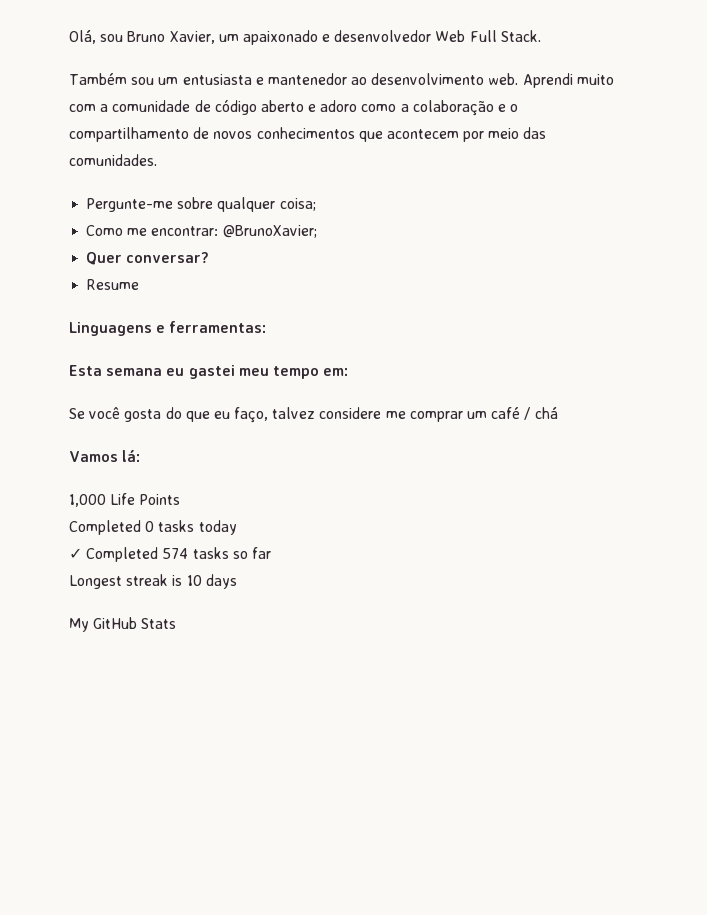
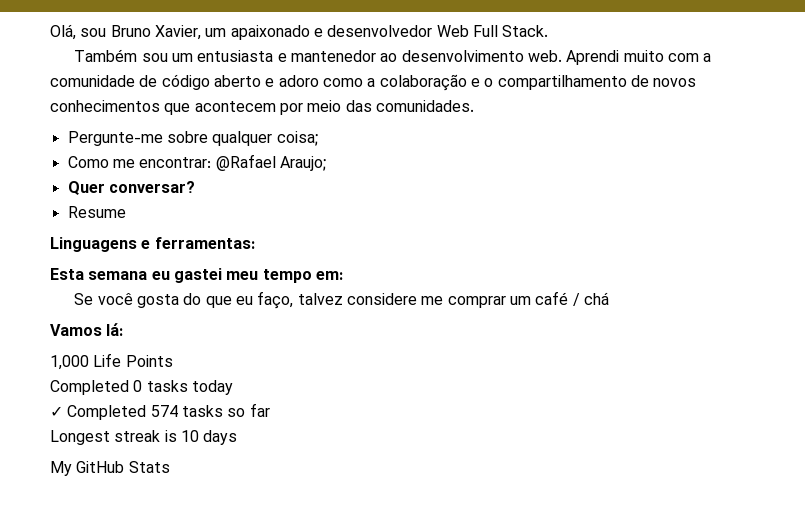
[222,225,317,238] @BrunoXavier; -> [215,154,326,171] @Rafael Araujo;

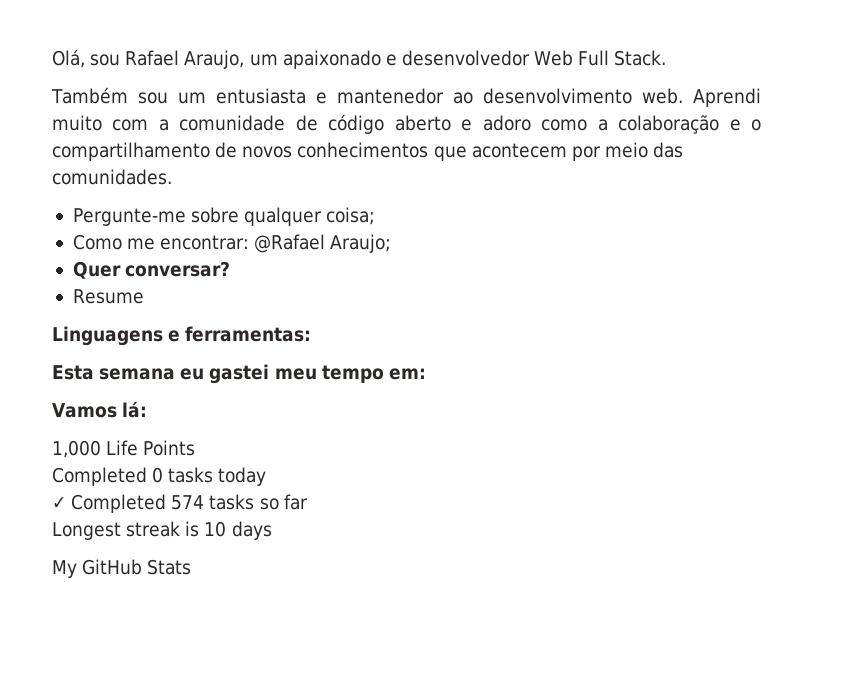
[110,25,201,40] Bruno Xavier, -> [125,50,245,69] Rafael Araujo,
[74,291,609,309] // Se você gosta do que eu faço, talvez considere me comprar um café / chá -> (426, 374) none

